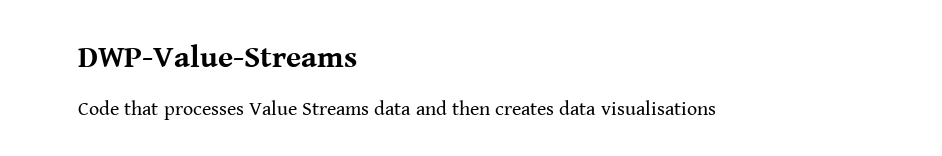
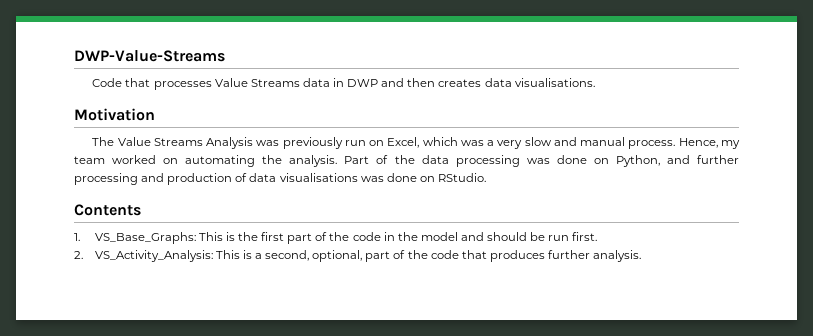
(412, 107) none -> [332,78,379,87] in DWP
[600,100,716,115] visualisations -> [514,78,595,87] [74,108,155,121] [92,137,741,149] [74,155,739,167] [74,173,486,185] [74,204,141,216] [74,232,598,244] [74,250,642,262] visualisations. // Motivation // The Value Streams Analysis was previously run on Excel, which was a very slow and manual process. Hence, my team worked on automating the analysis. Part of the data processing was done on Python, and further processing and production of data visualisations was done on RStudio. // Contents // 1. VS_Base_Graphs: This is the first part of the code in the model and should be run first. // 2. VS_Activity_Analysis: This is a second, optional, part of the code that produces further analysis.

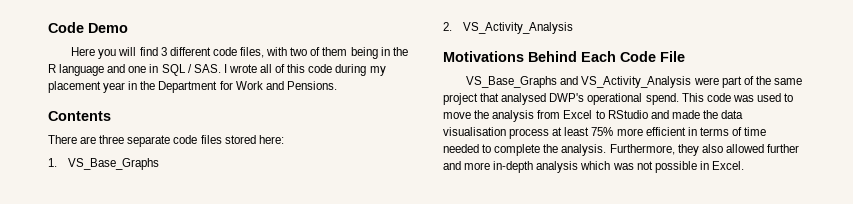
[74,50,225,62] [92,78,595,90] [74,108,155,121] [92,137,741,149] [74,155,739,167] [74,173,486,185] [74,204,141,216] [74,232,598,244] [74,250,642,262] DWP-Value-Streams // Code that processes Value Streams data in DWP and then creates data visualisations. // Motivation // The Value Streams Analysis was previously run on Excel, which was a very slow and manual process. Hence, my team worked on automating the analysis. Part of the data processing was done on Python, and further processing and production of data visualisations was done on RStudio. // Contents // 1. VS_Base_Graphs: This is the first part of the code in the model and should be run first. // 2. VS_Activity_Analysis: This is a second, optional, part of the code that produces further analysis. -> [48,22,128,33] [71,47,408,59] [48,64,386,76] [48,81,337,93] [48,111,111,121] [48,135,284,147] [48,158,159,170] [443,22,573,34] [443,51,685,62] [466,76,802,88] [443,93,794,105] [443,110,744,122] [443,127,767,139] [443,144,799,156] [443,161,744,173] Code Demo // Here you will find 3 different code files, with two of them being in the R language and one in SQL / SAS. I wrote all of this code during my placement year in the Department for Work and Pensions. // Contents // There are three separate code files stored here: // 1. VS_Base_Graphs // 2. VS_Activity_Analysis // Motivations Behind Each Code File // VS_Base_Graphs and VS_Activity_Analysis were part of the same project that analysed DWP's operational spend. This code was used to move the analysis from Excel to RStudio and made the data visualisation process at least 75% more efficient in terms of time needed to complete the analysis. Furthermore, they also allowed further and more in-depth analysis which was not possible in Excel.

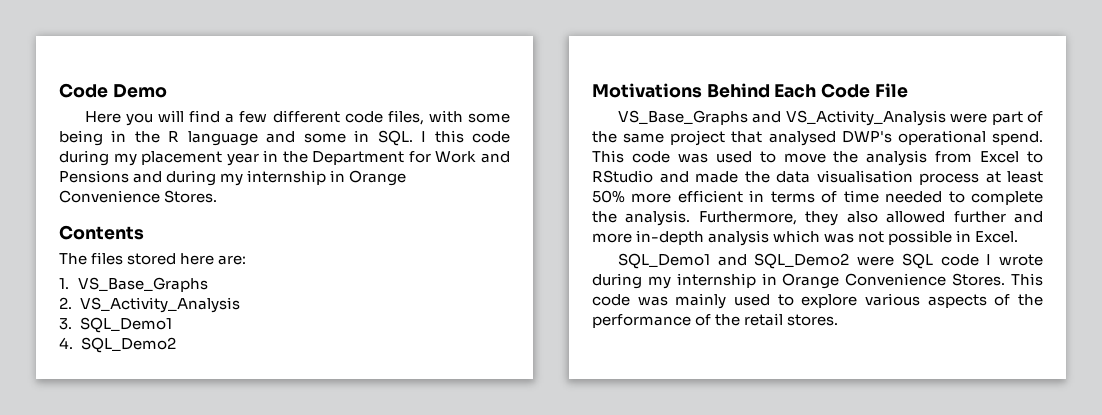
[160,47,167,56] 3 -> [225,111,268,123] a few
[290,47,348,56] two of them -> [468,113,510,123] some
[128,64,286,76] one in SQL / SAS. I wrote all of -> [303,130,427,146] some in SQL. I
[286,81,337,90] [48,111,111,121] [48,135,284,147] Pensions. // Contents // There are three separate code files stored here: -> [59,170,407,186] [59,190,218,203] [59,225,144,240] [59,252,247,265] Pensions and during my internship in Orange Convenience Stores. // Contents // The files stored here are:
(573, 28) none -> [59,317,172,333] [59,337,176,353] // 3. SQL_Demo1 // 4. SQL_Demo2
[591,127,614,136] 75% -> [592,190,625,203] 50%
(744, 165) none -> [617,253,1043,269] [592,273,1043,289] [592,293,1043,309] [592,313,839,328] // SQL_Demo1 and SQL_Demo2 were SQL code I wrote during my internship in Orange Convenience Stores. This code was mainly used to explore various aspects of the performance of the retail stores.

